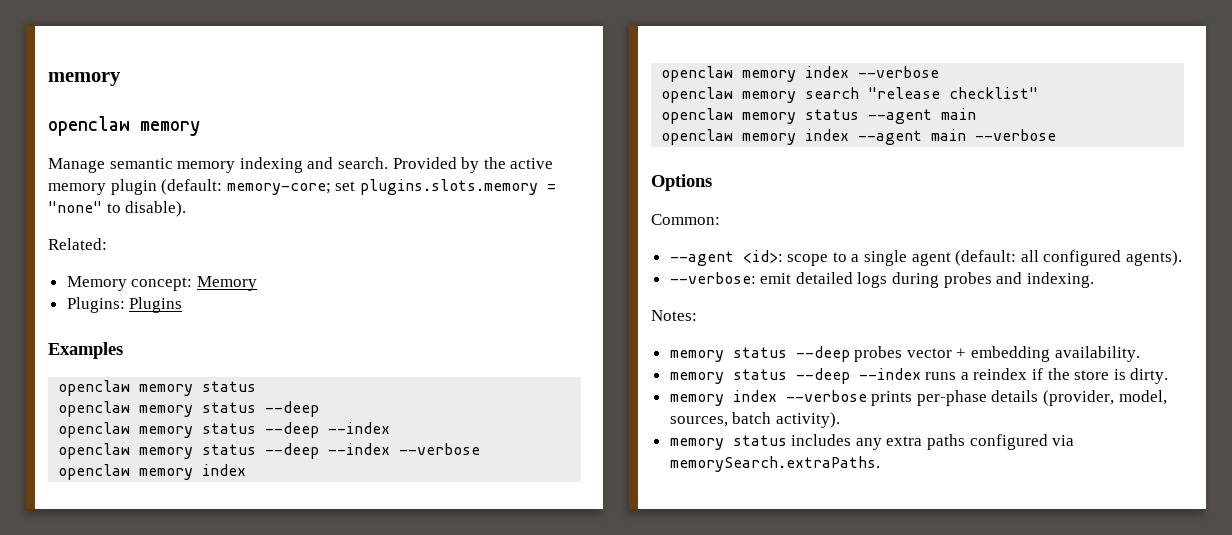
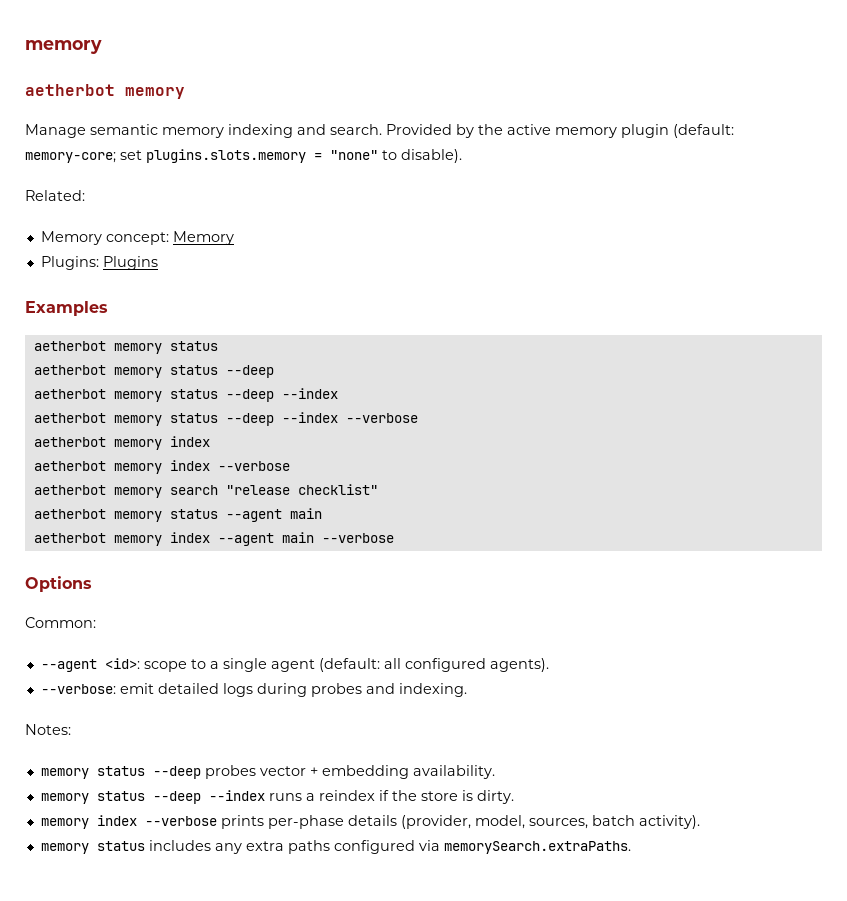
[48,72,121,86] [48,116,130,136] memory // openclaw -> [25,40,102,54] [25,84,115,96] memory // aetherbot
[58,380,131,396] openclaw -> [33,341,106,351] aetherbot
[58,401,131,417] openclaw -> [33,365,106,375] aetherbot
[58,422,131,438] openclaw -> [33,389,106,399] aetherbot
[58,443,131,459] openclaw -> [33,413,106,423] aetherbot
[58,464,131,480] openclaw -> [33,437,106,447] aetherbot
[661,66,734,82] openclaw -> [33,461,106,471] aetherbot
[661,87,734,103] openclaw -> [33,485,106,495] aetherbot
[661,108,734,124] openclaw -> [33,509,106,519] aetherbot
[661,129,734,145] openclaw -> [33,533,106,543] aetherbot

